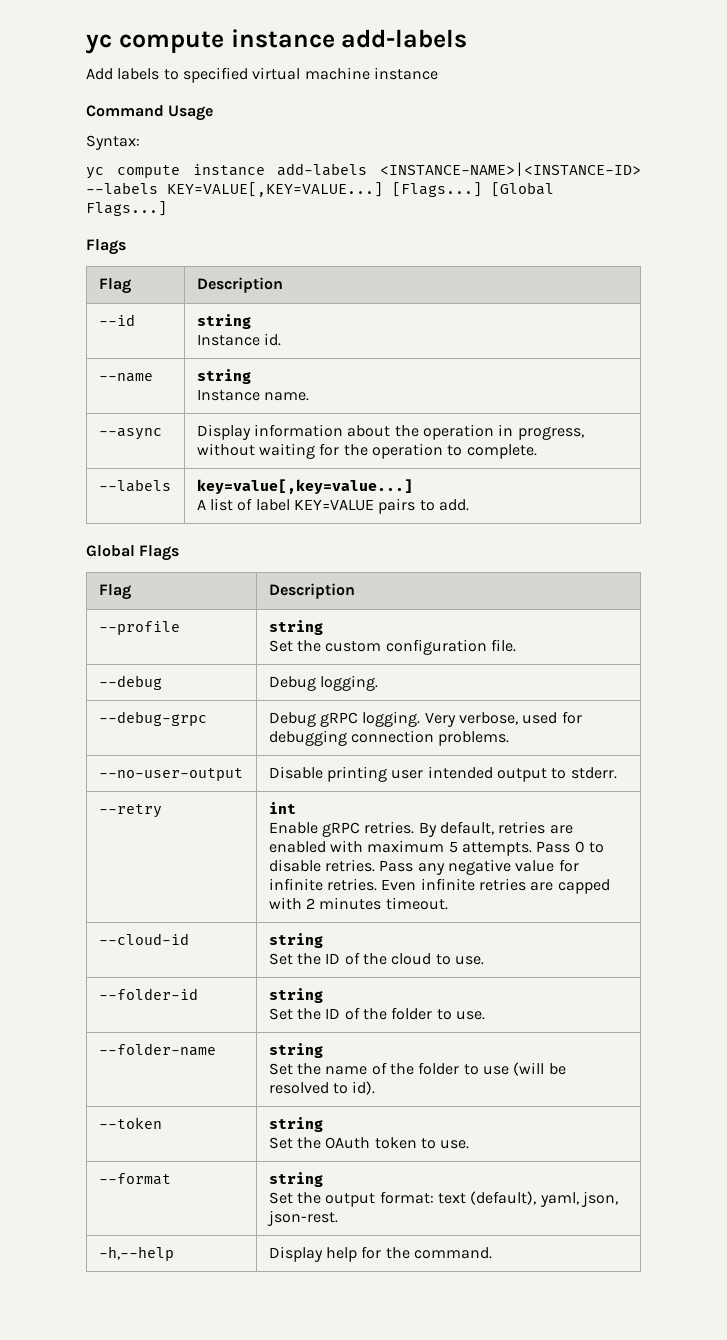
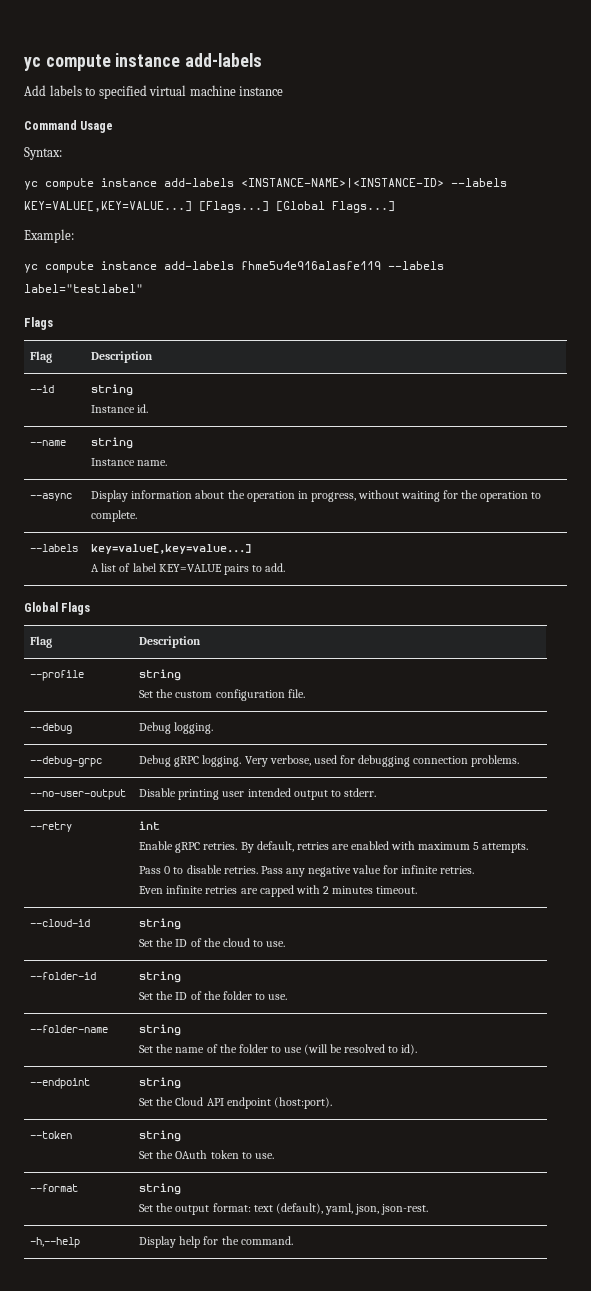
(167, 208) none -> [24,229,74,243] [24,261,444,273] [24,284,143,293] // Example: // yc compute instance add-labels fhme5u4e916alasfe119 --labels label="testlabel"
(533, 849) none -> (529, 848) //
(378, 884) none -> (475, 870) //
(376, 1088) none -> [30,1078,91,1089] [139,1077,182,1089] [139,1097,332,1109] // --endpoint | string // Set the Cloud API endpoint (host:port).

